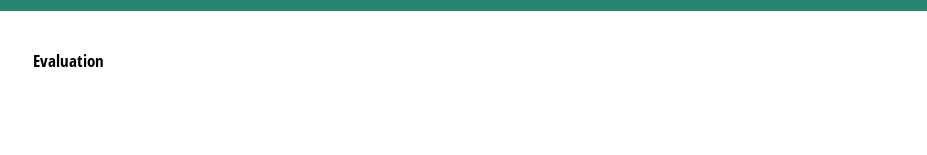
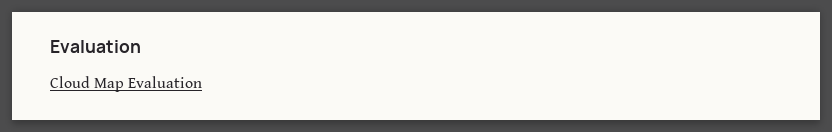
[33,54,104,67] Evaluation -> [50,40,141,53] [50,76,203,92] Evaluation // Cloud Map Evaluation

